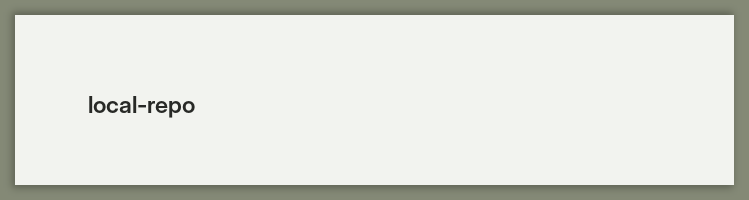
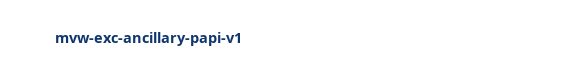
[88,96,195,118] local-repo -> [55,32,242,46] mvw-exc-ancillary-papi-v1

